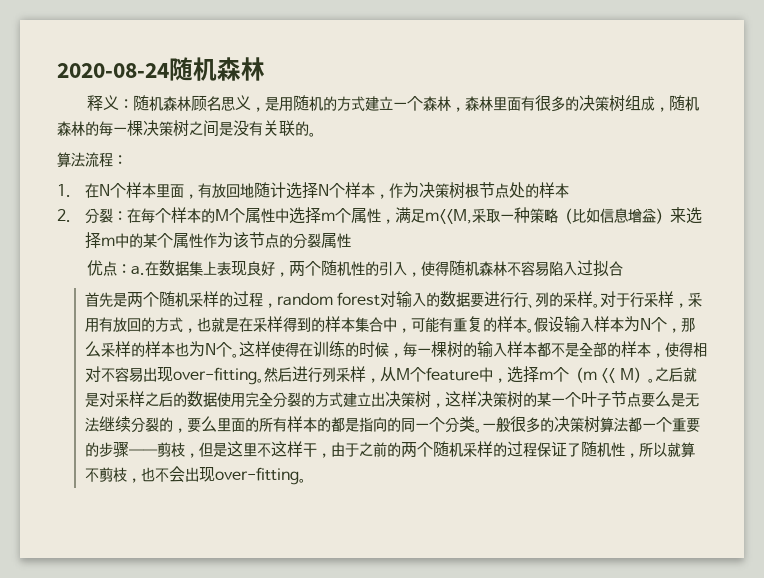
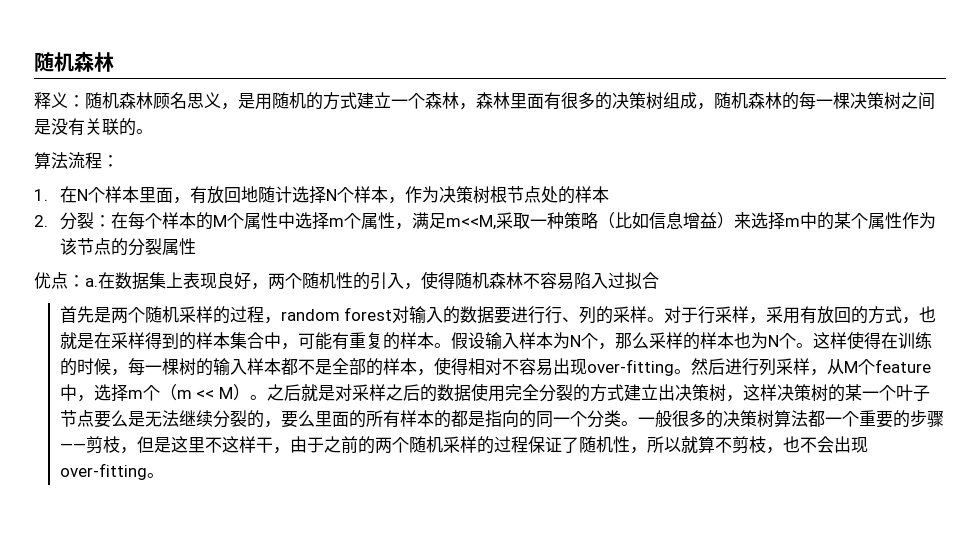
[57,63,169,78] 2020-08-24 -> (34, 62) none

